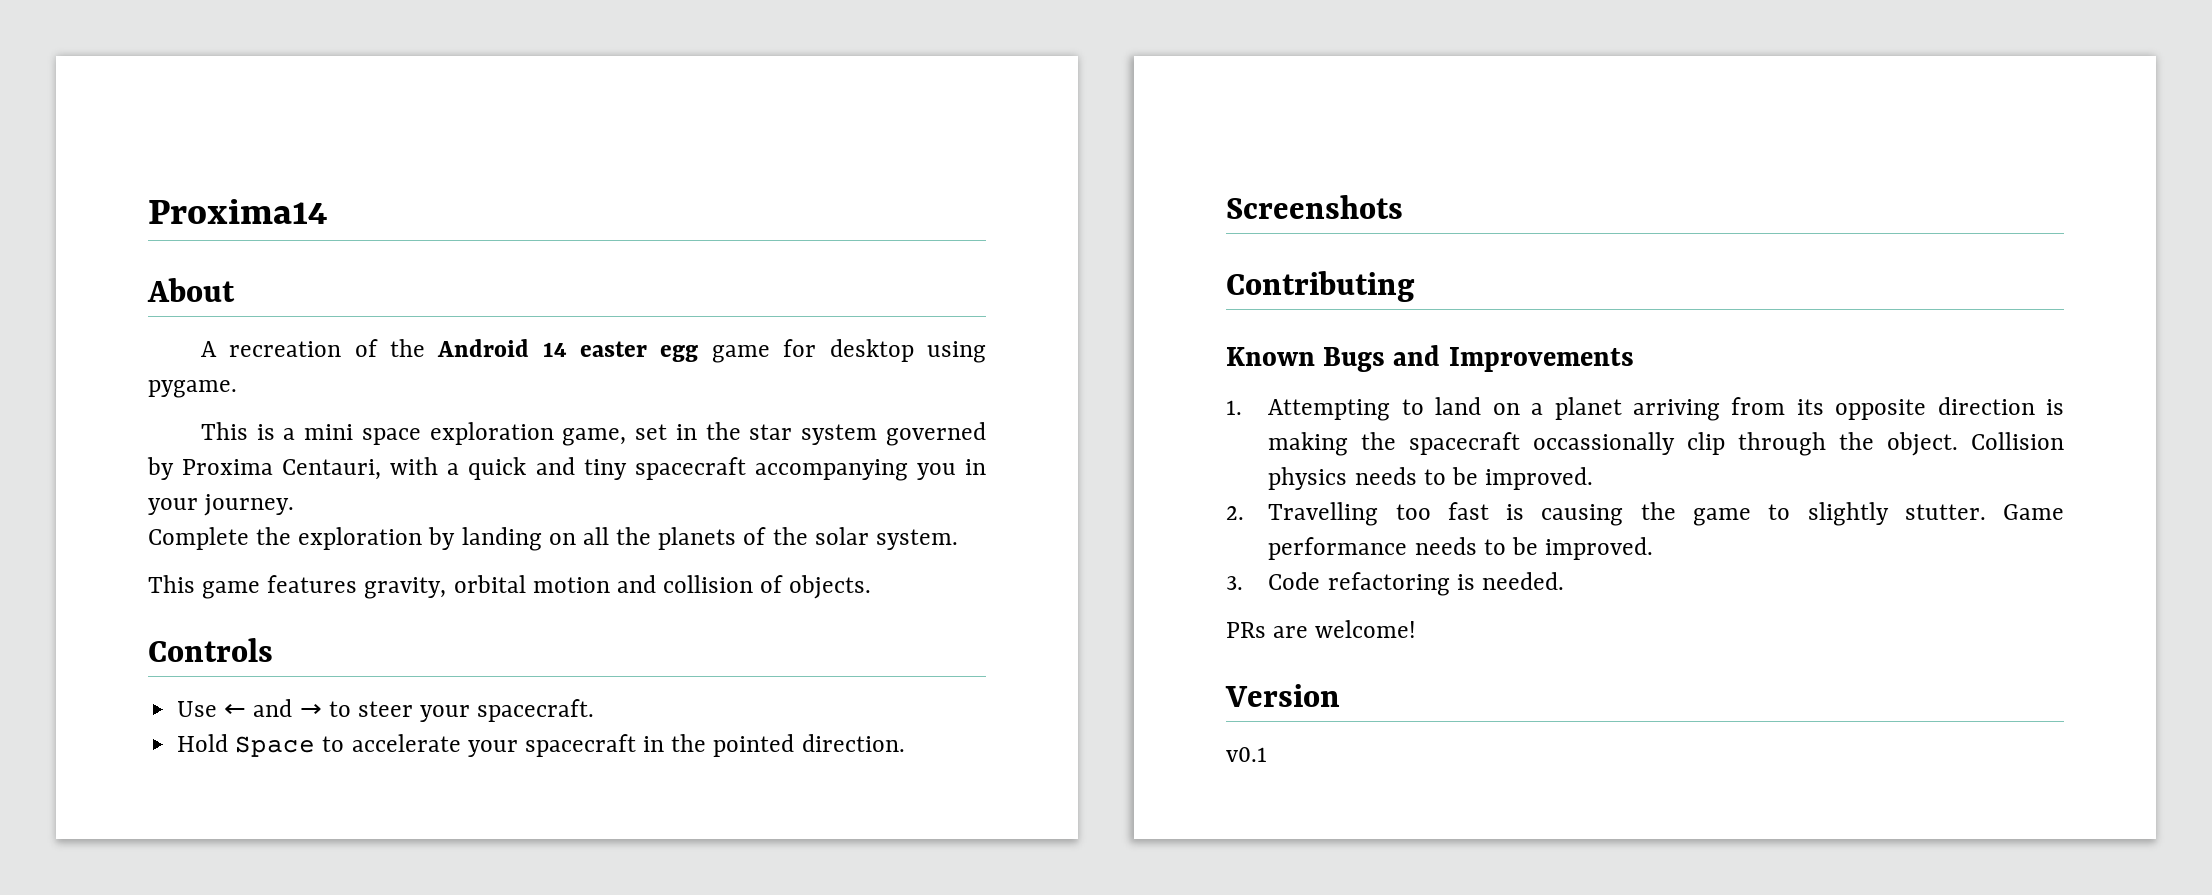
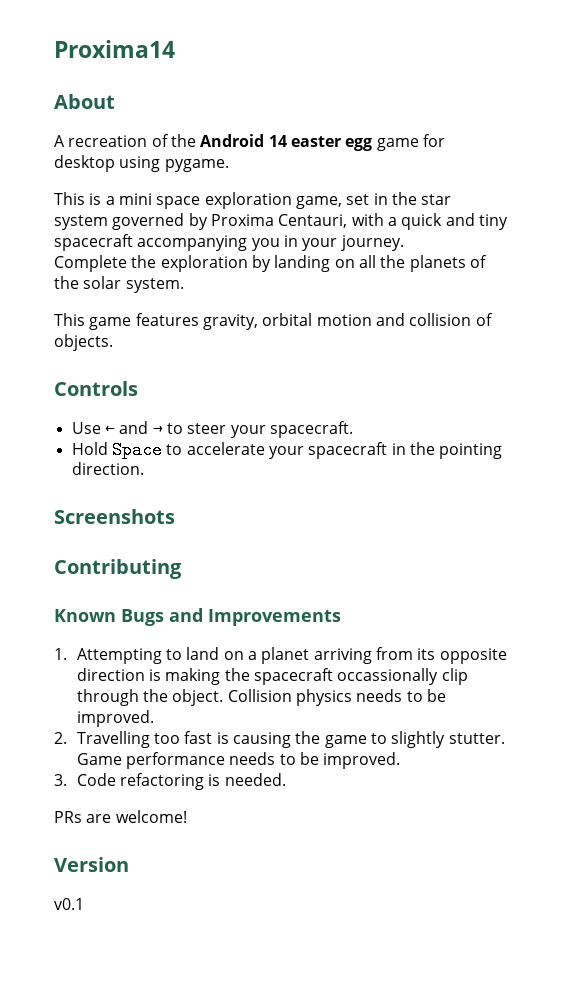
[713,734,795,757] pointed -> [439,443,503,459] pointing

